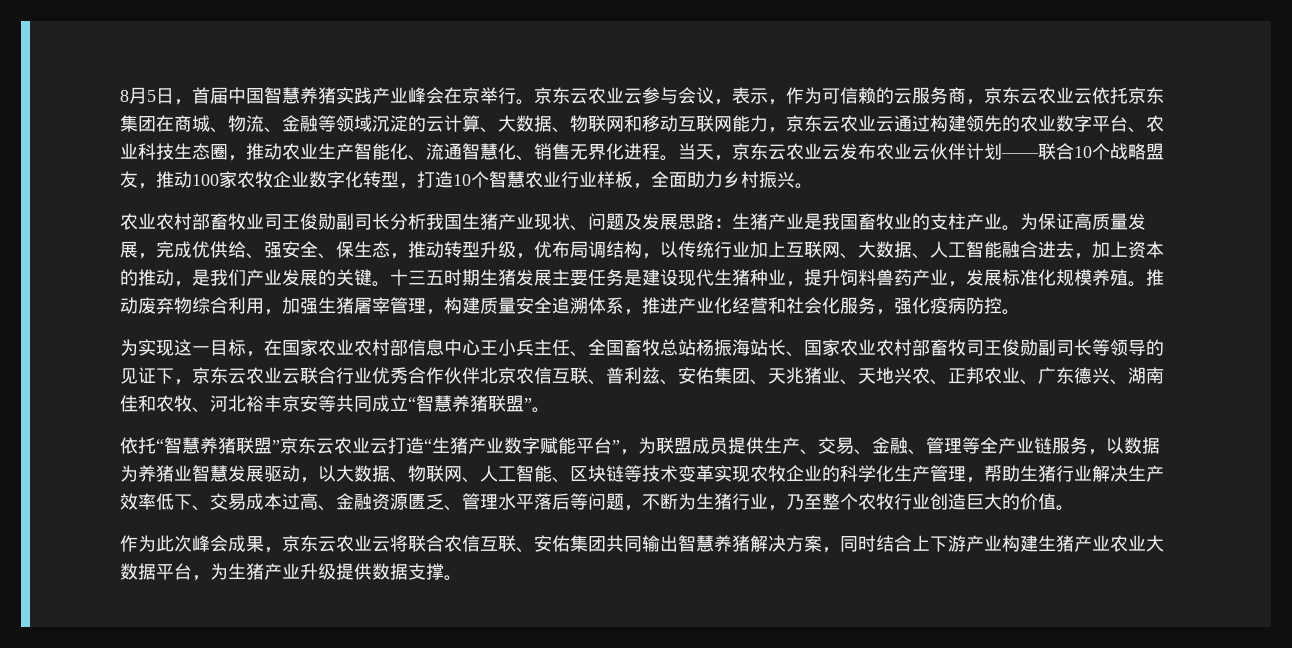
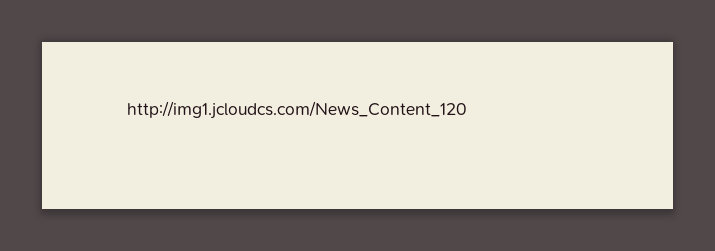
[120,87,1164,105] [120,115,1164,133] [120,143,1164,161] [120,171,813,189] [120,213,1146,231] [120,241,1164,259] [120,269,1164,287] [120,297,1020,315] [120,339,1164,357] [120,367,1164,385] [120,395,550,413] [120,437,1160,455] [120,465,1164,483] [120,493,1074,511] [120,535,1164,553] [120,563,462,581] 8月5日，首届中国智慧养猪实践产业峰会在京举行。京东云农业云参与会议，表示，作为可信赖的云服务商，京东云农业云依托京东集团在商城、物流、金融等领域沉淀的云计算、大数据、物联网和移动互联网能力，京东云农业云通过构建领先的农业数字平台、农业科技生态圈，推动农业生产智能化、流通智慧化、销售无界化进程。当天，京东云农业云发布农业云伙伴计划——联合10个战略盟友，推动100家农牧企业数字化转型，打造10个智慧农业行业样板，全面助力乡村振兴。 // 农业农村部畜牧业司王俊勋副司长分析我国生猪产业现状、问题及发展思路：生猪产业是我国畜牧业的支柱产业。为保证高质量发展，完成优供给、强安全、保生态，推动转型升级，优布局调结构，以传统行业加上互联网、大数据、人工智能融合进去，加上资本的推动，是我们产业发展的关键。十三五时期生猪发展主要任务是建设现代生猪种业，提升饲料兽药产业，发展标准化规模养殖。推动废弃物综合利用，加强生猪屠宰管理，构建质量安全追溯体系，推进产业化经营和社会化服务，强化疫病防控。 // 为实现这一目标，在国家农业农村部信息中心王小兵主任、全国畜牧总站杨振海站长、国家农业农村部畜牧司王俊勋副司长等领导的见证下，京东云农业云联合行业优秀合作伙伴北京农信互联、普利兹、安佑集团、天兆猪业、天地兴农、正邦农业、广东德兴、湖南佳和农牧、河北裕丰京安等共同成立“智慧养猪联盟”。 // 依托“智慧养猪联盟”京东云农业云打造“生猪产业数字赋能平台”，为联盟成员提供生产、交易、金融、管理等全产业链服务，以数据为养猪业智慧发展驱动，以大数据、物联网、人工智能、区块链等技术变革实现农牧企业的科学化生产管理，帮助生猪行业解决生产效率低下、交易成本过高、金融资源匮乏、管理水平落后等问题，不断为生猪行业，乃至整个农牧行业创造巨大的价值。 // 作为此次峰会成果，京东云农业云将联合农信互联、安佑集团共同输出智慧养猪解决方案，同时结合上下游产业构建生猪产业农业大数据平台，为生猪产业升级提供数据支撑。 -> [127,101,467,119] http://img1.jcloudcs.com/News_Content_120

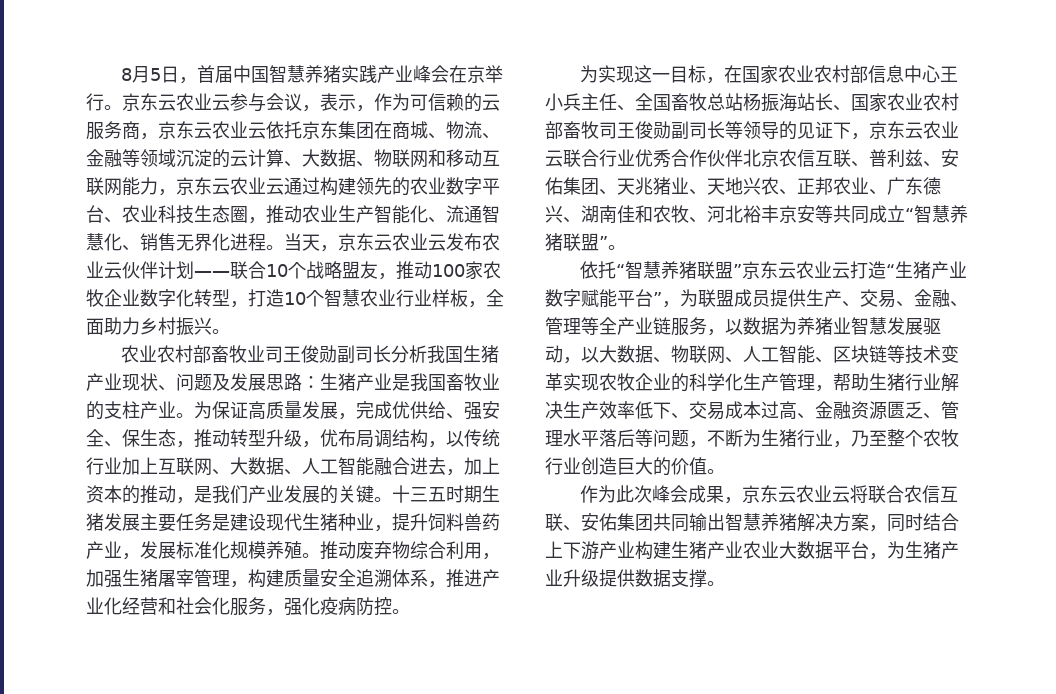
[127,101,467,119] http://img1.jcloudcs.com/News_Content_120 -> [121,65,504,84] [86,93,500,112] [86,121,500,140] [86,149,500,168] [86,177,500,196] [86,205,500,224] [86,233,500,252] [86,261,501,280] [86,289,504,308] [86,317,230,336] [121,345,500,364] [86,373,500,391] [86,401,500,420] [86,429,500,448] [86,457,500,476] [86,485,500,504] [86,513,500,532] [86,540,500,560] [86,569,500,588] [86,597,410,616] [580,65,959,84] [545,93,959,112] [545,121,959,140] [545,149,959,168] [545,177,941,195] [545,205,968,224] [545,233,626,251] [580,261,968,279] [545,289,968,308] [545,317,941,336] [545,345,959,364] [545,373,959,392] [545,401,959,420] [545,429,959,448] [545,457,725,476] [580,485,959,504] [545,513,959,532] [545,541,959,560] [545,569,725,587] 8月5日，首届中国智慧养猪实践产业峰会在京举行。京东云农业云参与会议，表示，作为可信赖的云服务商，京东云农业云依托京东集团在商城、物流、金融等领域沉淀的云计算、大数据、物联网和移动互联网能力，京东云农业云通过构建领先的农业数字平台、农业科技生态圈，推动农业生产智能化、流通智慧化、销售无界化进程。当天，京东云农业云发布农业云伙伴计划——联合10个战略盟友，推动100家农牧企业数字化转型，打造10个智慧农业行业样板，全面助力乡村振兴。 // 农业农村部畜牧业司王俊勋副司长分析我国生猪产业现状、问题及发展思路：生猪产业是我国畜牧业的支柱产业。为保证高质量发展，完成优供给、强安全、保生态，推动转型升级，优布局调结构，以传统行业加上互联网、大数据、人工智能融合进去，加上资本的推动，是我们产业发展的关键。十三五时期生猪发展主要任务是建设现代生猪种业，提升饲料兽药产业，发展标准化规模养殖。推动废弃物综合利用，加强生猪屠宰管理，构建质量安全追溯体系，推进产业化经营和社会化服务，强化疫病防控。 // 为实现这一目标，在国家农业农村部信息中心王小兵主任、全国畜牧总站杨振海站长、国家农业农村部畜牧司王俊勋副司长等领导的见证下，京东云农业云联合行业优秀合作伙伴北京农信互联、普利兹、安佑集团、天兆猪业、天地兴农、正邦农业、广东德兴、湖南佳和农牧、河北裕丰京安等共同成立“智慧养猪联盟”。 // 依托“智慧养猪联盟”京东云农业云打造“生猪产业数字赋能平台”，为联盟成员提供生产、交易、金融、管理等全产业链服务，以数据为养猪业智慧发展驱动，以大数据、物联网、人工智能、区块链等技术变革实现农牧企业的科学化生产管理，帮助生猪行业解决生产效率低下、交易成本过高、金融资源匮乏、管理水平落后等问题，不断为生猪行业，乃至整个农牧行业创造巨大的价值。 // 作为此次峰会成果，京东云农业云将联合农信互联、安佑集团共同输出智慧养猪解决方案，同时结合上下游产业构建生猪产业农业大数据平台，为生猪产业升级提供数据支撑。

